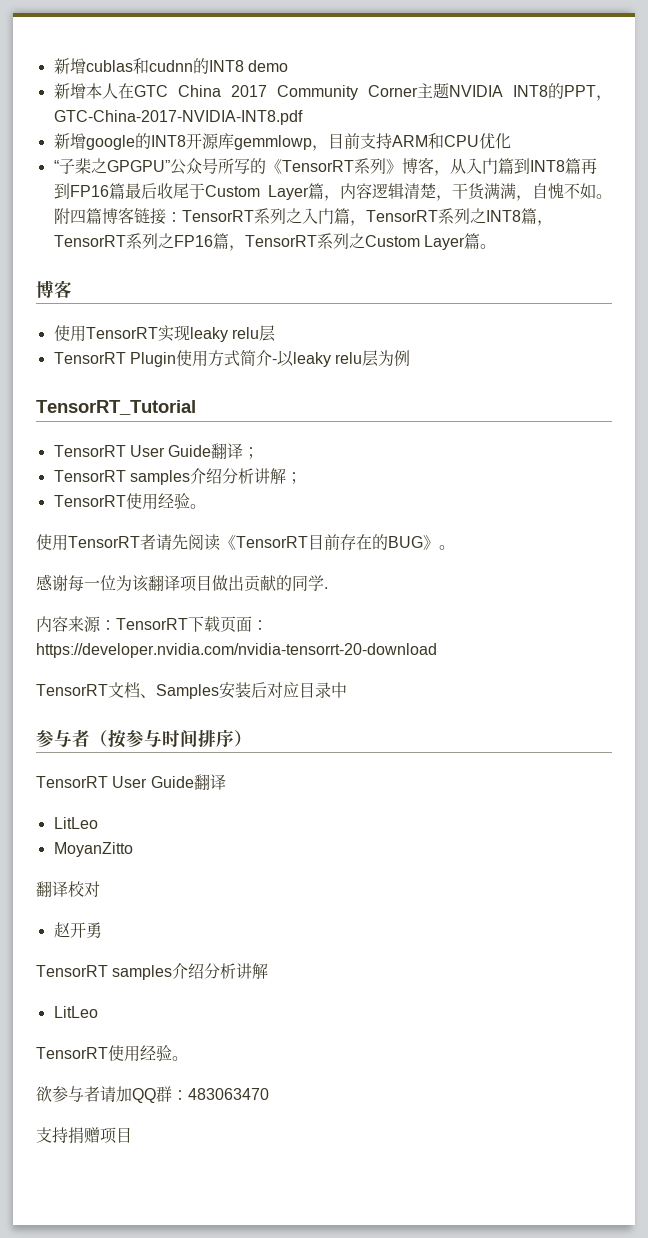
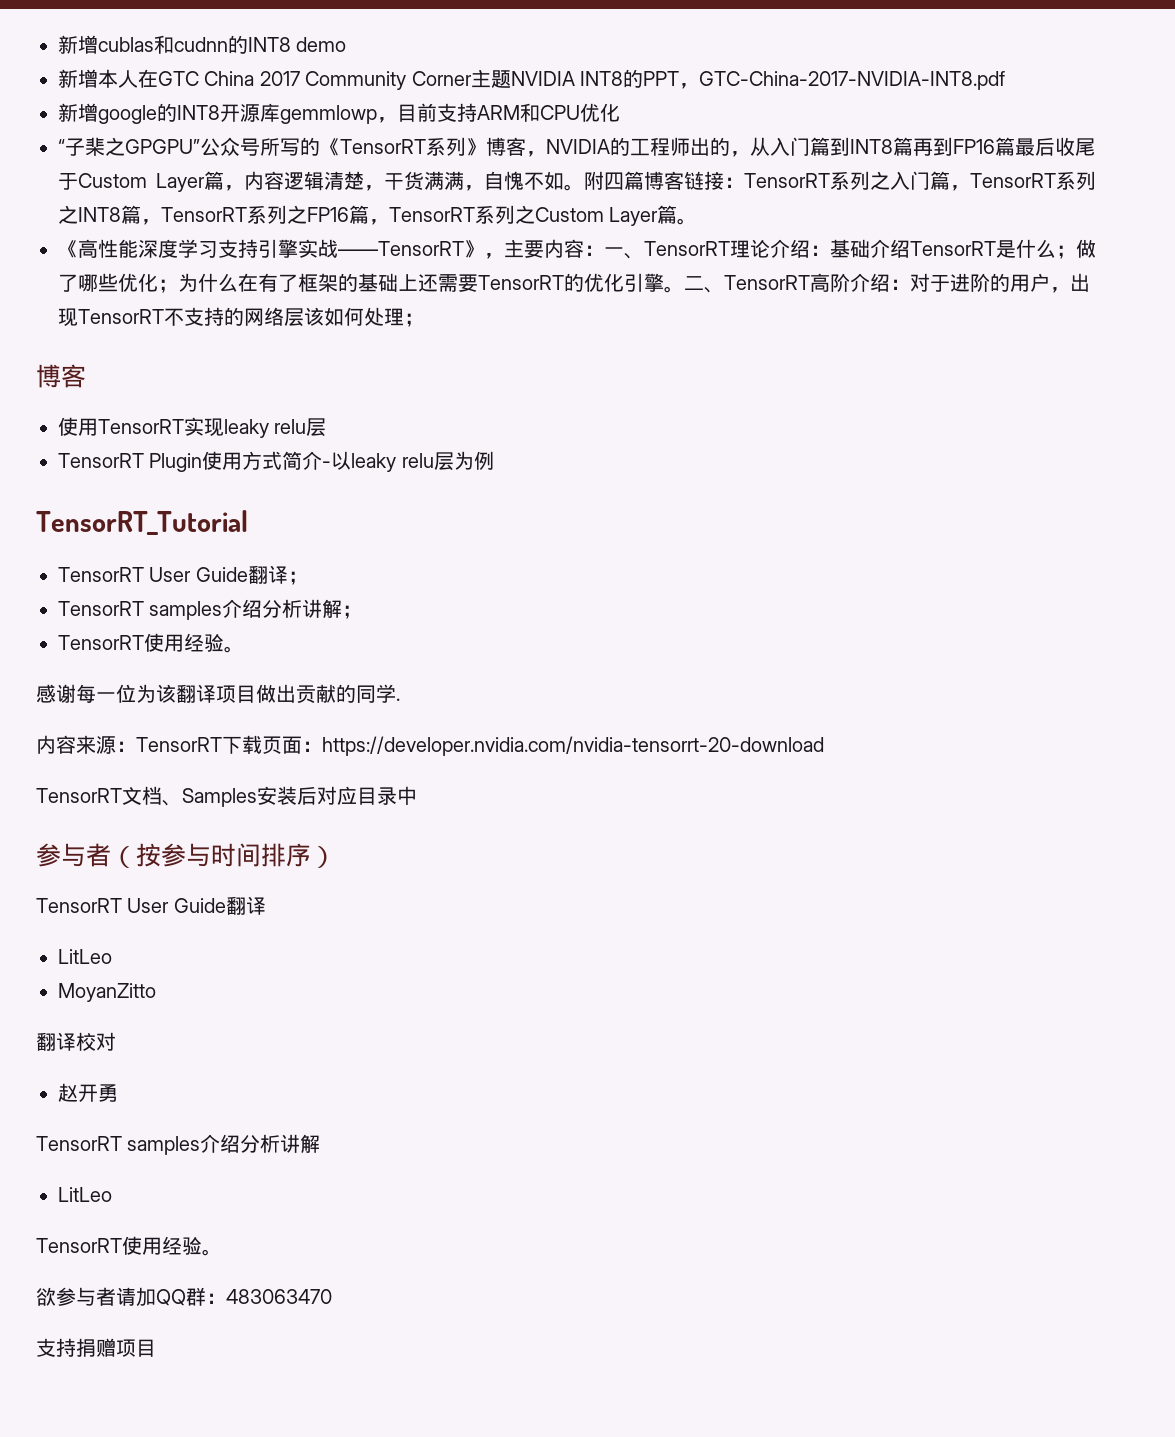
(450, 173) none -> [546,137,750,157] NVIDIA的工程师出的，
(496, 246) none -> [58,239,1096,259] [58,273,1090,293] [58,307,424,327] // 《高性能深度学习支持引擎实战——TensorRT》，主要内容：一、TensorRT理论介绍：基础介绍TensorRT是什么；做了哪些优化；为什么在有了框架的基础上还需要TensorRT的优化引擎。二、TensorRT高阶介绍：对于进阶的用户，出现TensorRT不支持的网络层该如何处理；
[36,534,455,551] // 使用TensorRT者请先阅读《TensorRT目前存在的BUG》。 -> (244, 649) none

